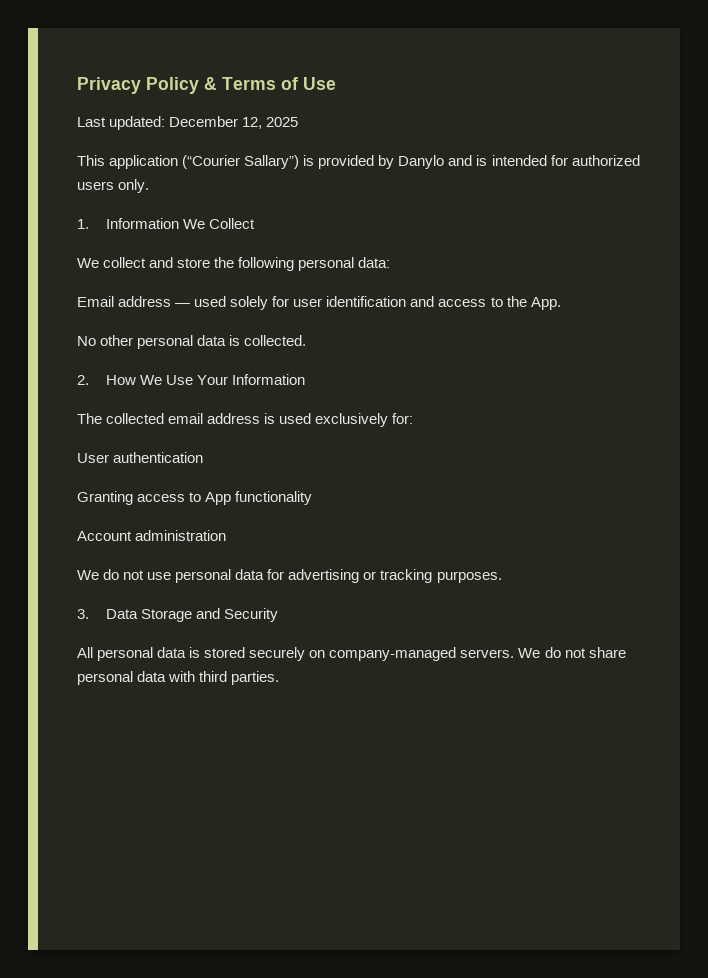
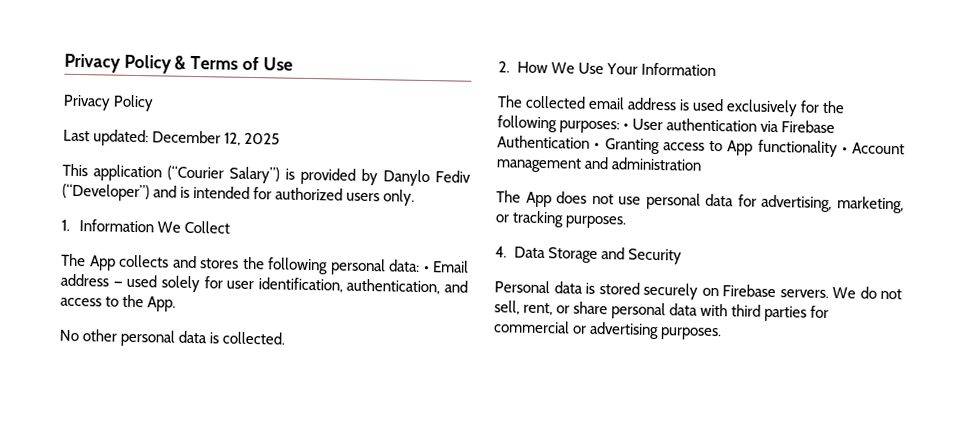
(336, 83) none -> [63,94,155,112] // Privacy Policy
[244,155,300,169] Sallary”) -> [229,166,280,184] Salary”)
(445, 162) none -> [435,170,471,183] [62,183,150,202] Fediv (“Developer”)
[77,257,211,268] We collect and store -> [61,253,239,271] The App collects and stores
(391, 262) // -> [423,265,430,273] •
[326,296,407,307] identification -> [257,277,441,295] identification, authentication,
[392,413,414,424] [77,452,204,463] for: // User authentication // -> [800,100,846,114] [497,115,836,134] [497,135,601,150] for the following purposes: • User authentication via Firebase Authentication •
[77,530,227,541] [77,569,120,580] // Account administration // We do -> [841,142,905,155] [496,156,703,173] [496,190,588,208] • Account management and administration // The App does
[288,569,360,583] advertising -> [761,194,904,214] advertising, marketing,
[77,609,89,619] 3. -> [495,246,507,258] 4.
[77,647,154,661] All personal -> [494,280,550,294] Personal
[329,647,457,661] company-managed -> [722,284,776,298] Firebase
(586, 653) none -> [494,300,571,316] sell, rent, or
[231,671,280,685] parties. -> [764,305,830,322] [493,320,723,341] parties for commercial or advertising purposes.

